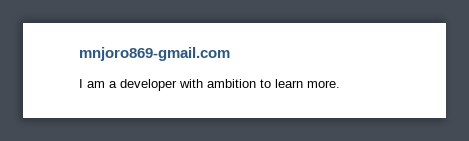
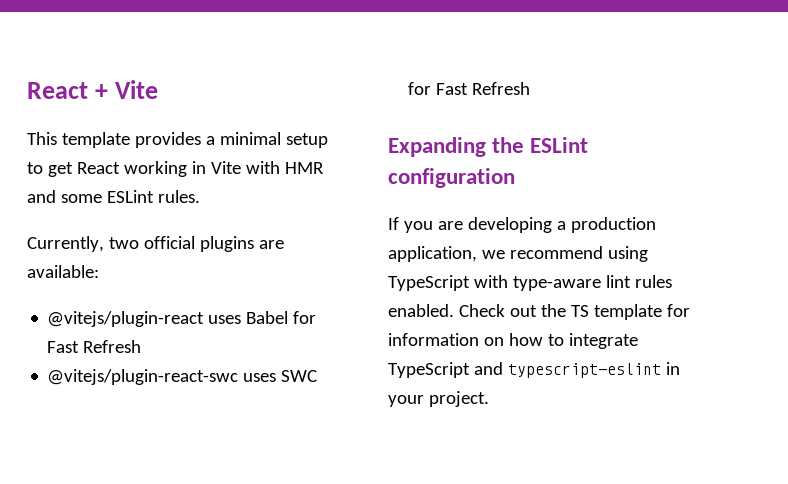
[79,47,230,61] [79,79,340,91] mnjoro869-gmail.com // I am a developer with ambition to learn more. -> [27,80,159,99] [27,132,328,148] [27,161,324,177] [27,190,200,203] [27,236,284,252] [27,265,99,278] [47,311,317,327] [47,340,142,353] [47,369,318,385] [408,82,531,95] [388,137,589,157] [388,168,515,188] [388,217,656,233] [388,246,648,262] [388,275,672,291] [388,304,690,320] [388,333,638,349] [388,362,680,378] [388,391,489,407] React + Vite // This template provides a minimal setup to get React working in Vite with HMR and some ESLint rules. // Currently, two official plugins are available: // @vitejs/plugin-react uses Babel for Fast Refresh // @vitejs/plugin-react-swc uses SWC for Fast Refresh // Expanding the ESLint configuration // If you are developing a production application, we recommend using TypeScript with type-aware lint rules enabled. Check out the TS template for information on how to integrate TypeScript and typescript-eslint in your project.

